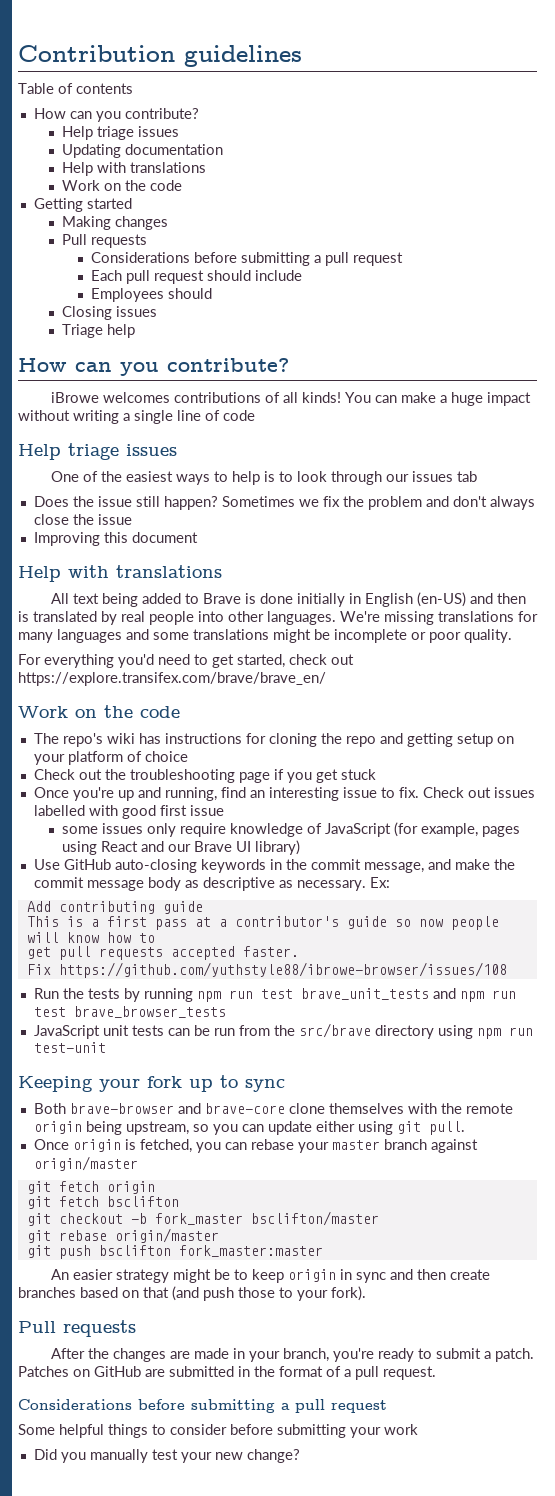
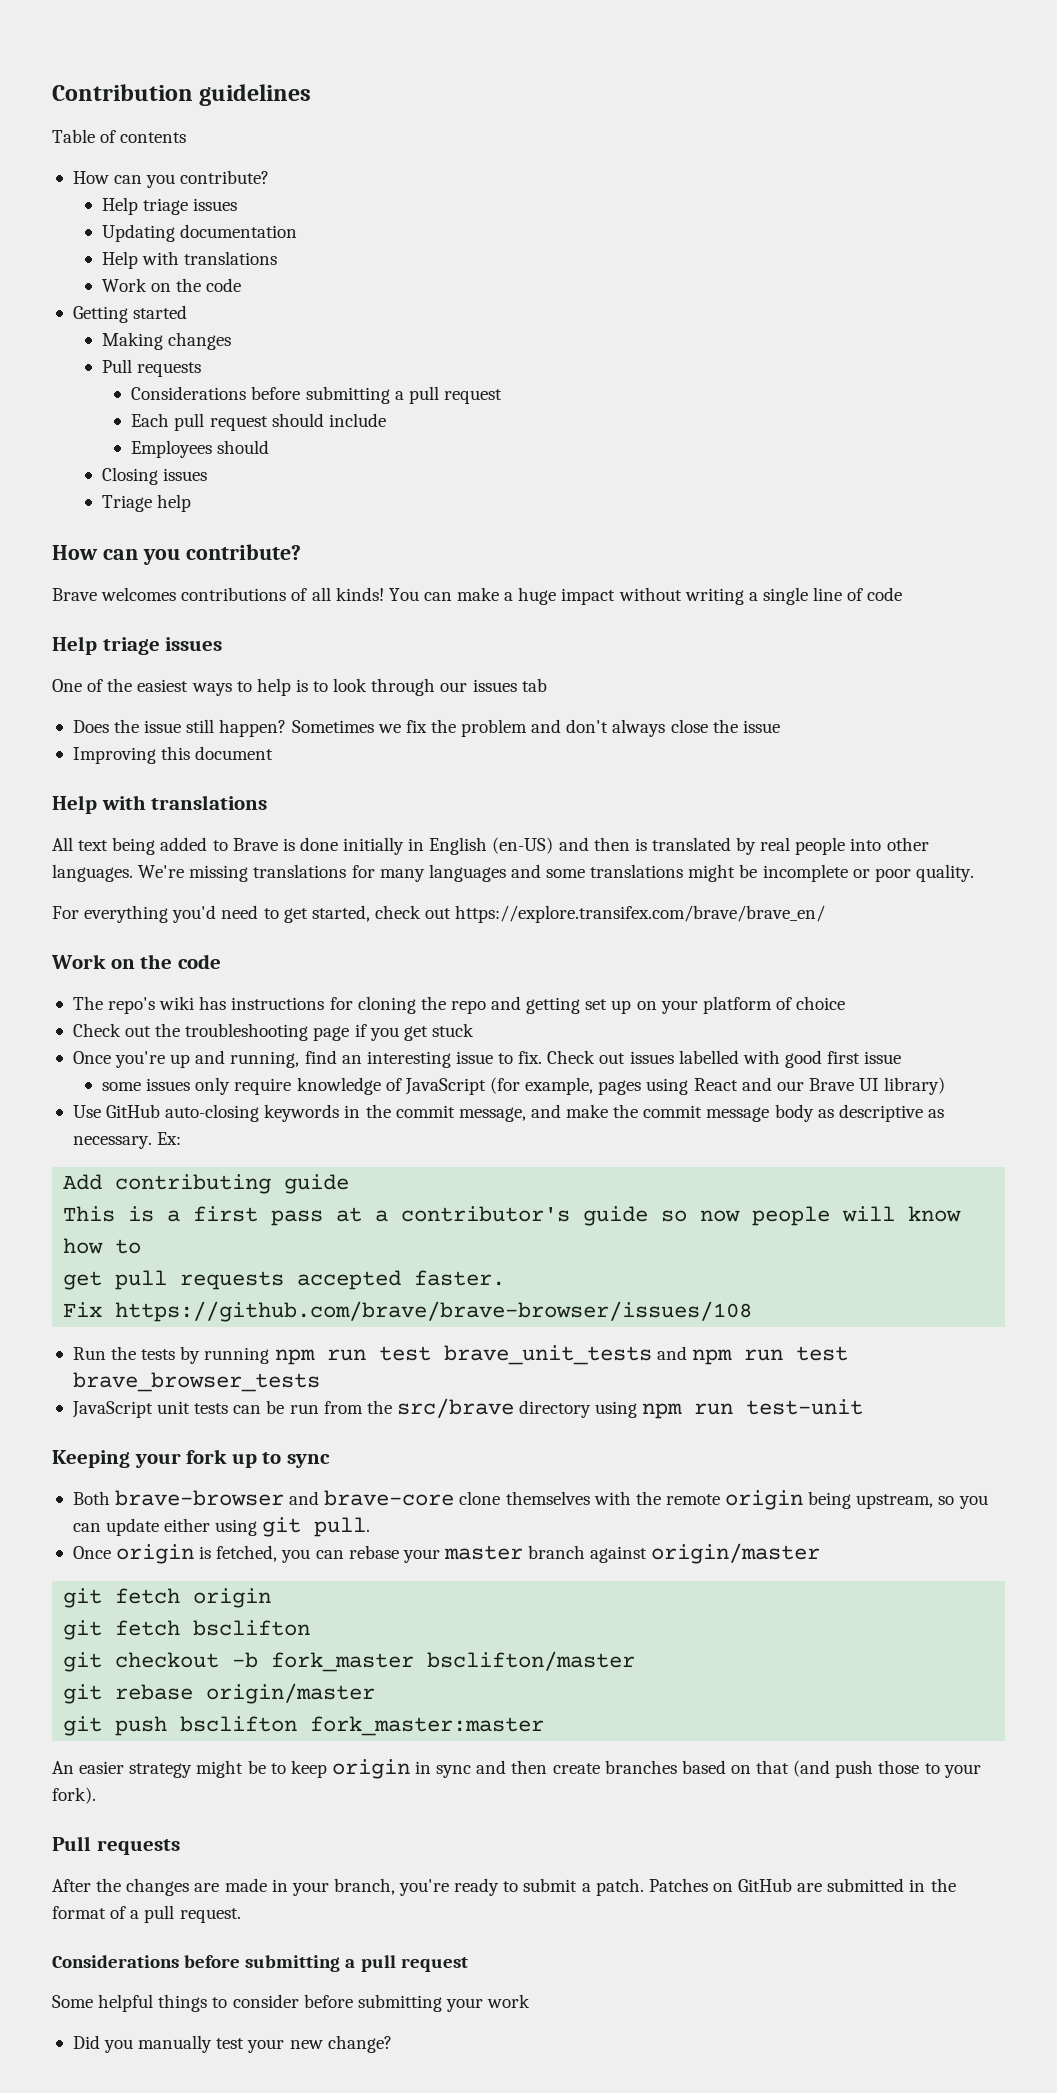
[51,392,100,403] iBrowe -> [52,588,97,601] Brave
[456,733,493,747] setup -> [585,999,632,1014] set up
[58,962,507,978] https://github.com/yuthstyle88/ibrowe-browser/issues/108 -> [115,1301,753,1322] https://github.com/brave/brave-browser/issues/108

